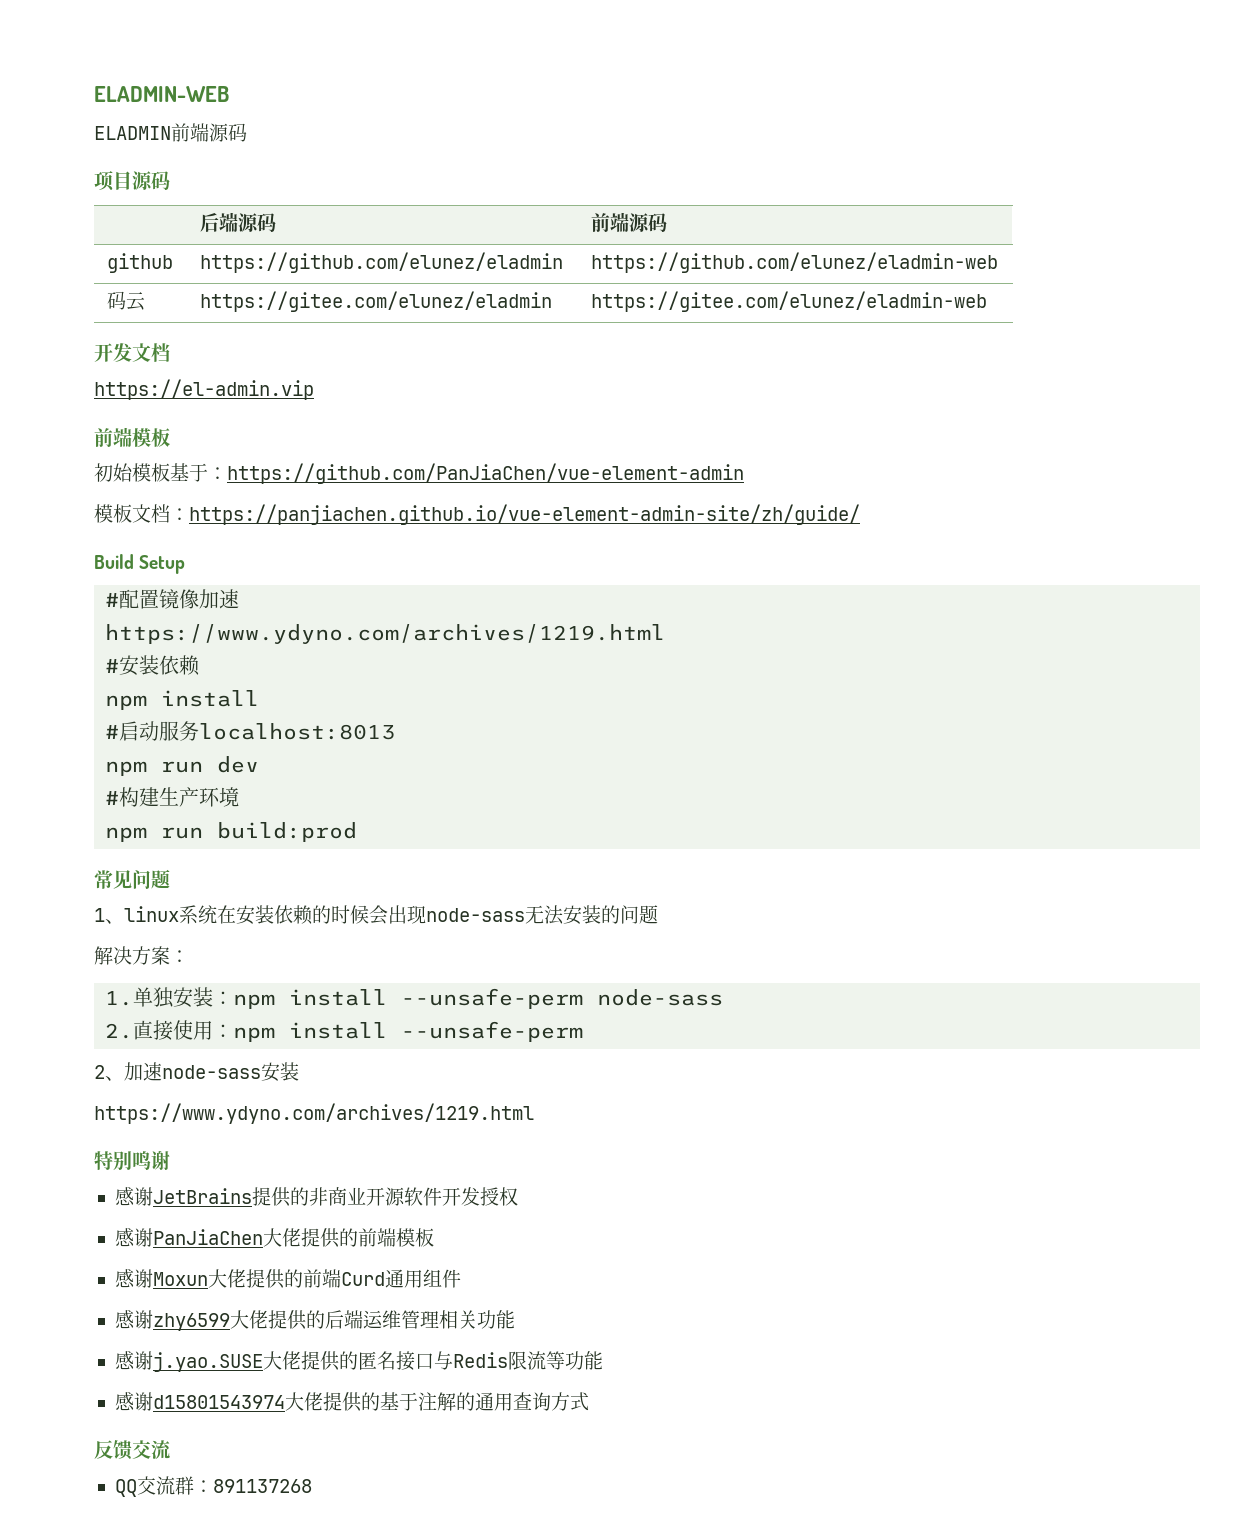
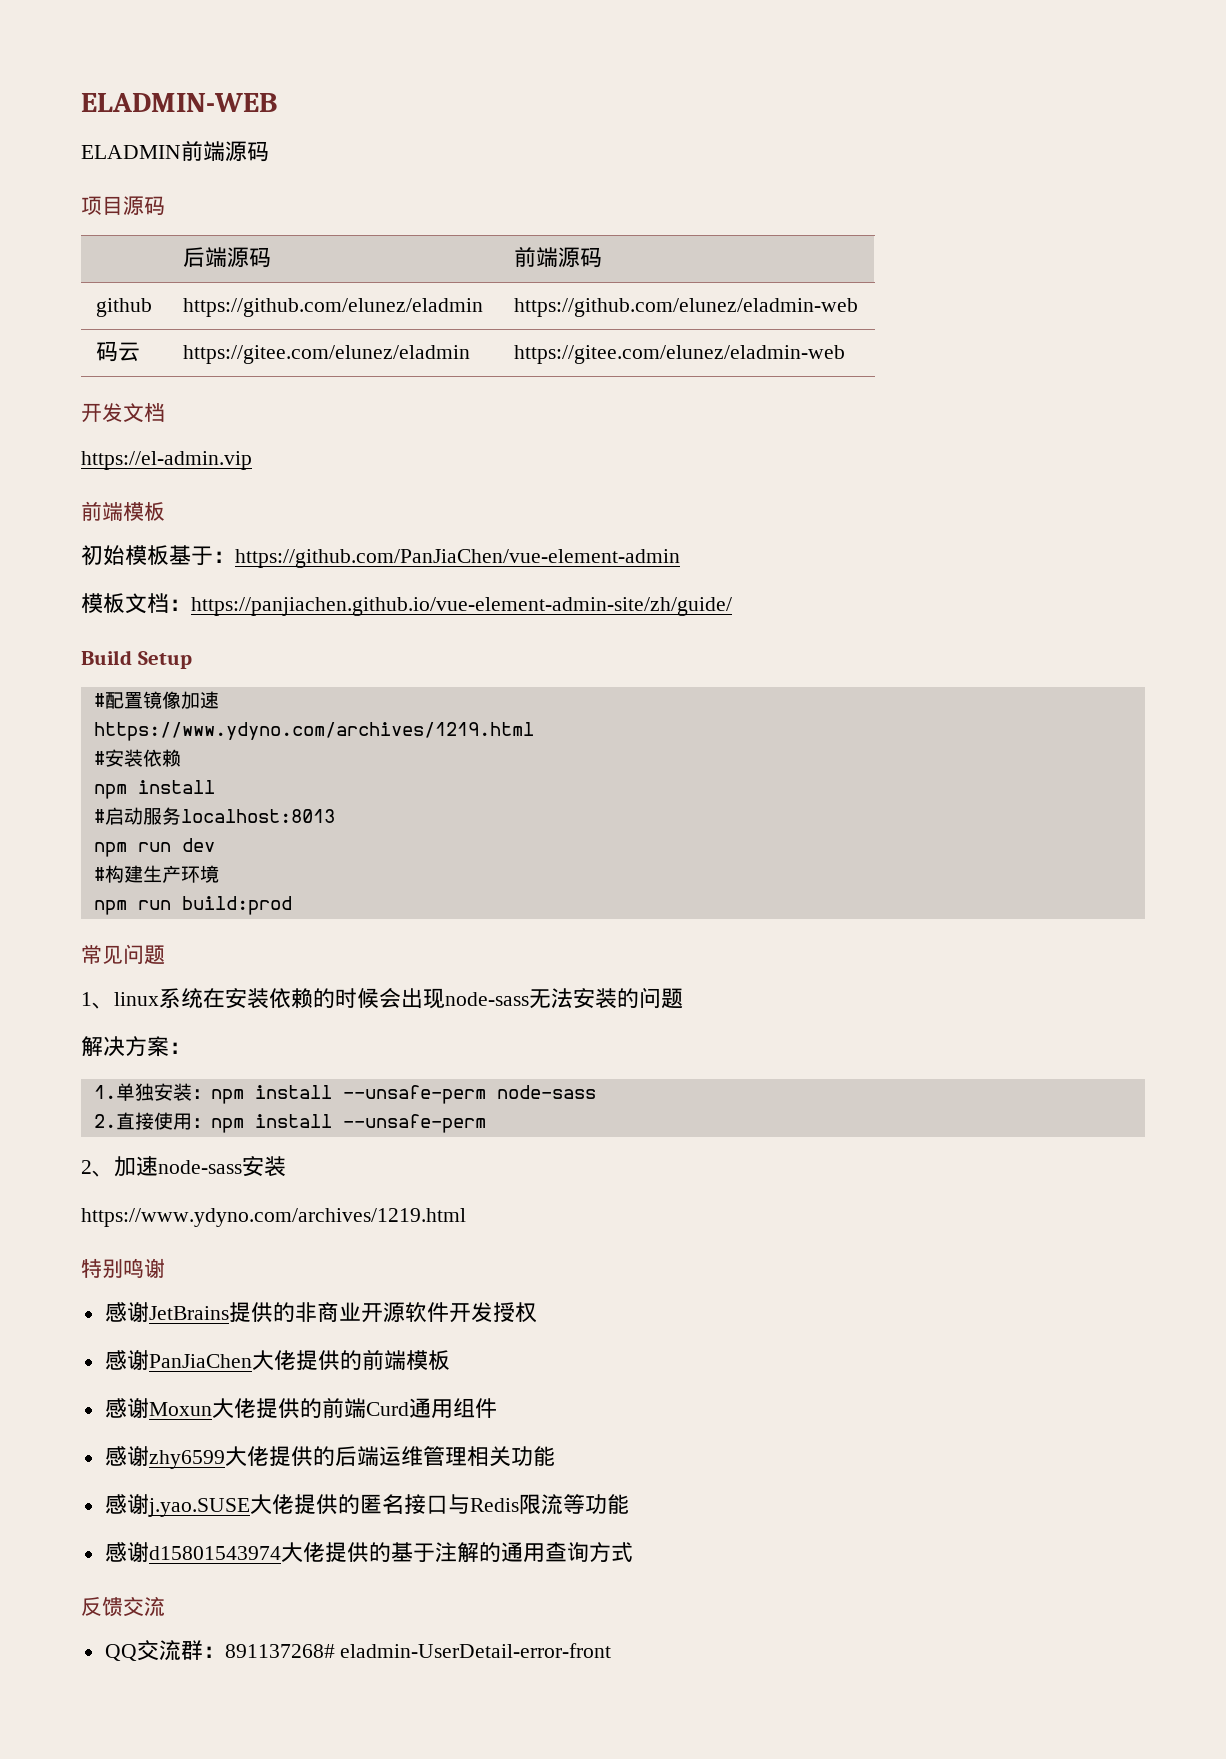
[212,1479,312,1493] 891137268 -> [224,1643,612,1658] 891137268# eladmin-UserDetail-error-front

